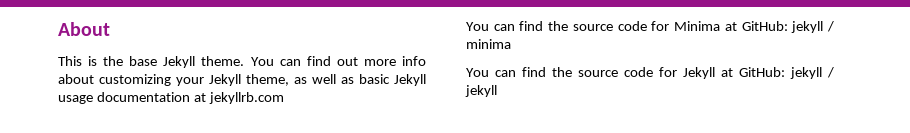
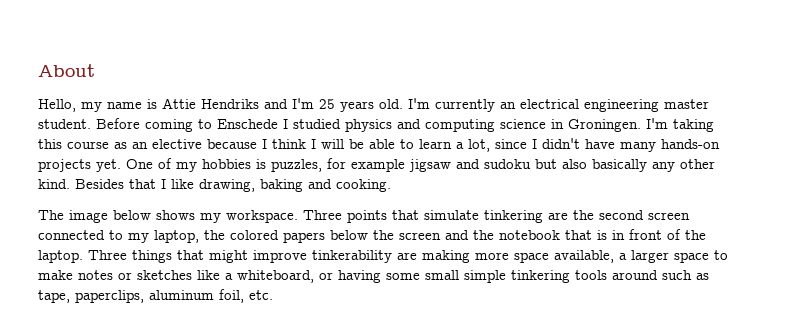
[58,56,426,68] [58,74,426,86] [58,92,284,104] [466,21,834,33] [466,39,511,49] [466,67,834,79] [465,85,497,97] This is the base Jekyll theme. You can find out more info about customizing your Jekyll theme, as well as basic Jekyll usage documentation at jekyllrb.com // You can find the source code for Minima at GitHub: jekyll / minima // You can find the source code for Jekyll at GitHub: jekyll / jekyll -> [38,98,709,112] [38,118,714,132] [38,138,720,152] [38,158,715,172] [38,179,391,192] [38,210,690,223] [38,229,706,243] [38,250,728,263] [38,270,709,283] [38,289,273,303] Hello, my name is Attie Hendriks and I'm 25 years old. I'm currently an electrical engineering master student. Before coming to Enschede I studied physics and computing science in Groningen. I'm taking this course as an elective because I think I will be able to learn a lot, since I didn't have many hands-on projects yet. One of my hobbies is puzzles, for example jigsaw and sudoku but also basically any other kind. Besides that I like drawing, baking and cooking. // The image below shows my workspace. Three points that simulate tinkering are the second screen connected to my laptop, the colored papers below the screen and the notebook that is in front of the laptop. Three things that might improve tinkerability are making more space available, a larger space to make notes or sketches like a whiteboard, or having some small simple tinkering tools around such as tape, paperclips, aluminum foil, etc.

